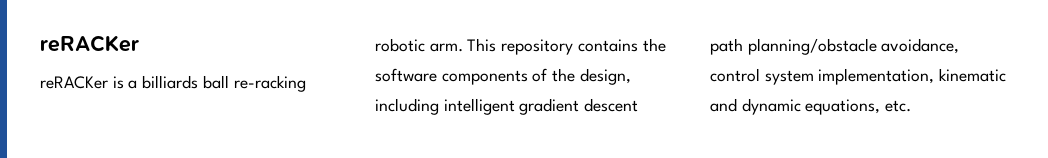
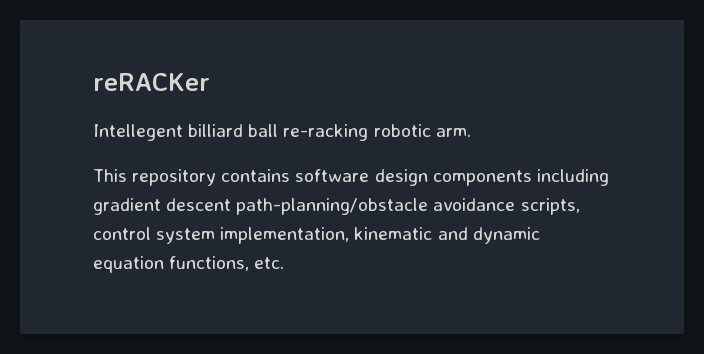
[40,75,199,89] reRACKer is a billiards -> [93,124,244,141] Intellegent billiard
(463, 47) none -> (471, 132) //
[642,38,666,52] [375,68,631,85] [375,98,639,115] [710,38,960,55] the software components of the design, including intelligent gradient descent path planning/obstacle avoidance, -> [295,169,609,186] [93,198,580,215] software design components including gradient descent path-planning/obstacle avoidance scripts,
[805,99,881,115] equations, -> [93,256,250,273] equation functions,

